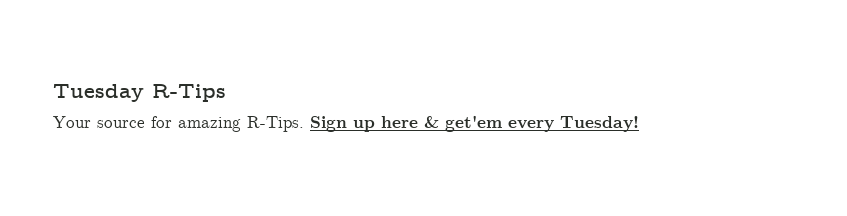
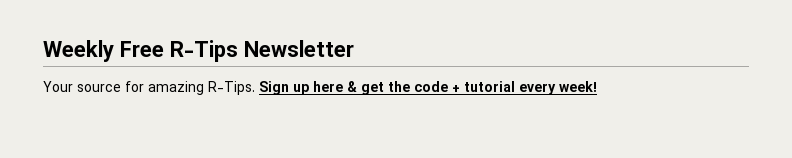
[53,84,144,102] Tuesday -> [43,40,164,62] Weekly Free
(226, 93) none -> [244,40,354,57] Newsletter
[445,115,639,132] get'em every Tuesday! -> [361,81,597,95] get the code + tutorial every week!

